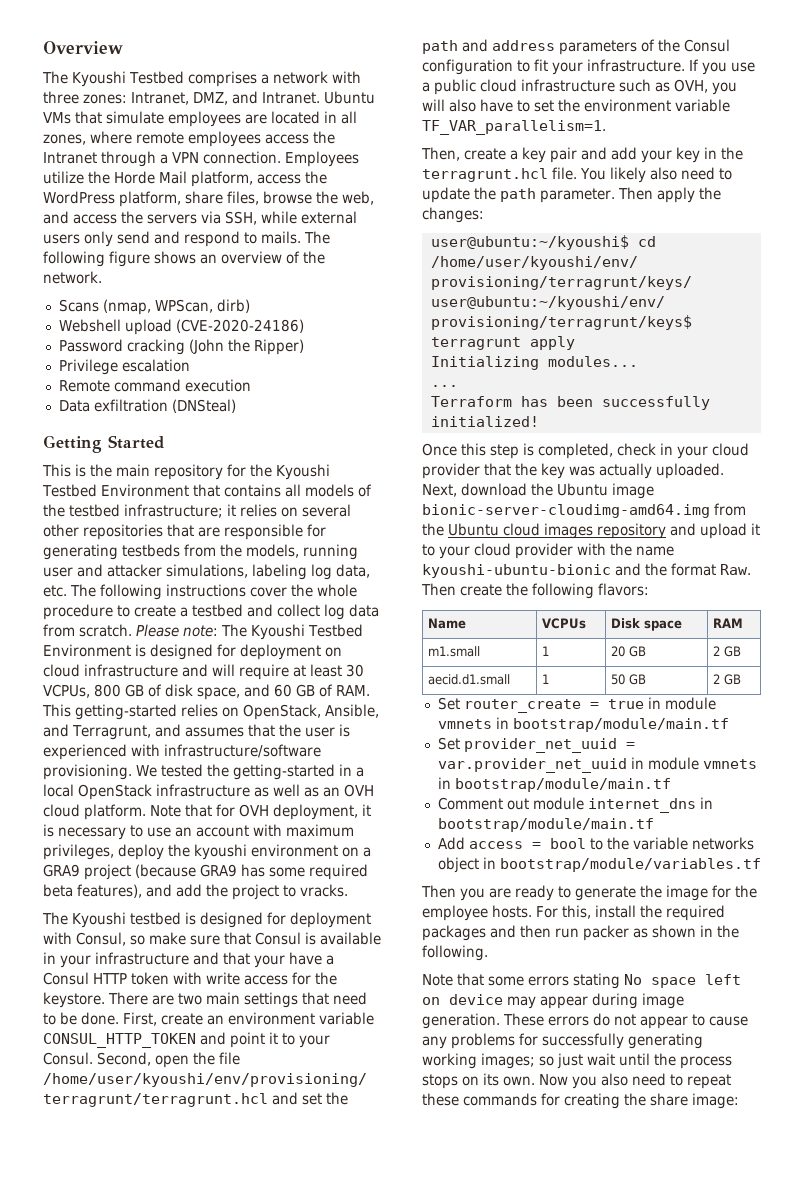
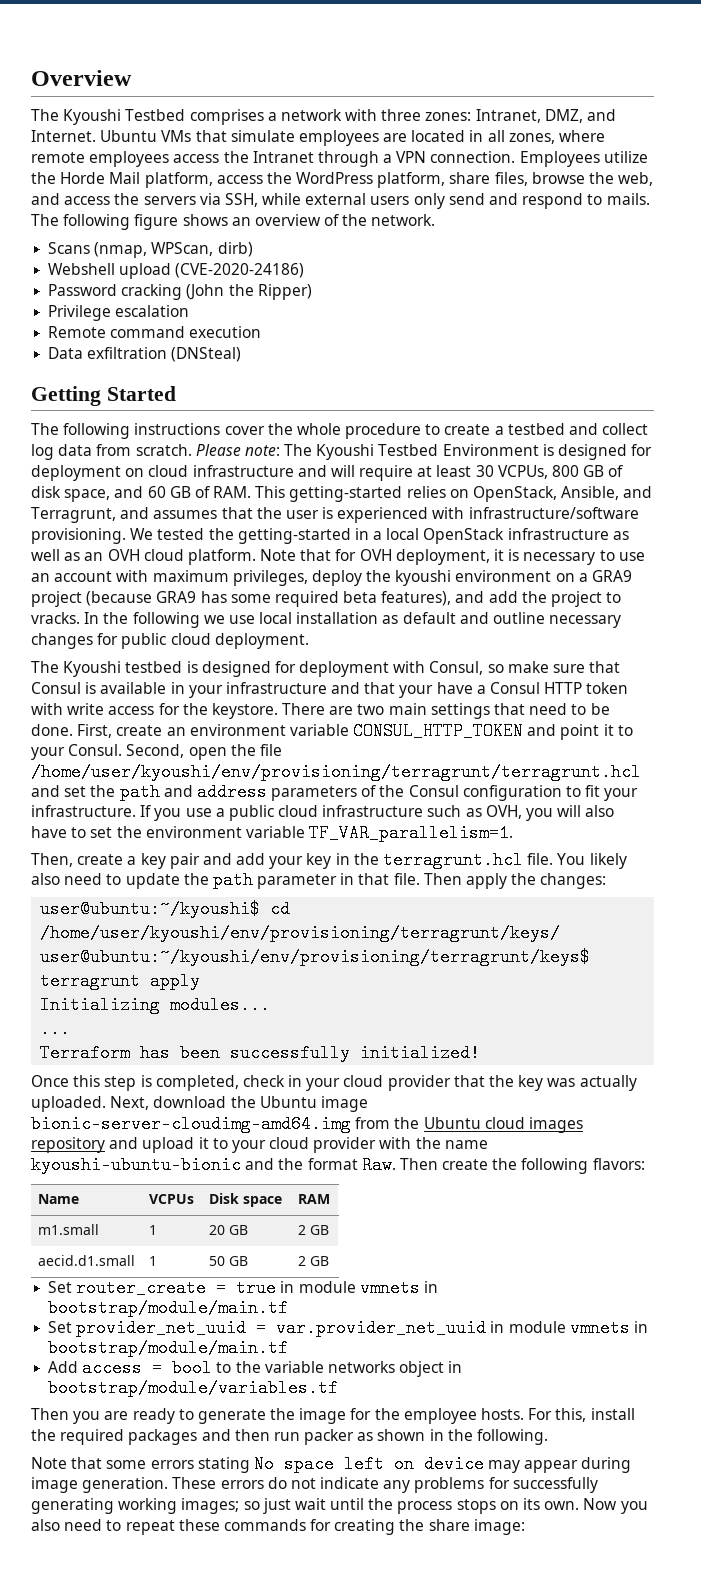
[262,92,320,104] Intranet. -> [31,130,96,142] Internet.
[42,464,330,480] [42,484,372,497] [43,504,351,518] [43,524,326,540] [43,544,358,560] [43,564,370,580] [43,585,67,597] This is the main repository for the Kyoushi Testbed Environment that contains all models of the testbed infrastructure; it relies on several other repositories that are responsible for generating testbeds from the models, running user and attacker simulations, labeling log data, etc. -> (176, 393) none
(348, 890) none -> [84,612,622,628] [31,633,309,649] In the following we use local installation as default and outline necessary changes for public cloud deployment.
[540,188,615,203] parameter. -> [257,873,420,889] parameter in that file.
[437,797,713,813] [437,818,654,832] // Comment out module internet_dns in bootstrap/module/main.tf -> (289, 1348) none
[640,1014,748,1029] appear to cause -> [320,1477,380,1489] indicate

